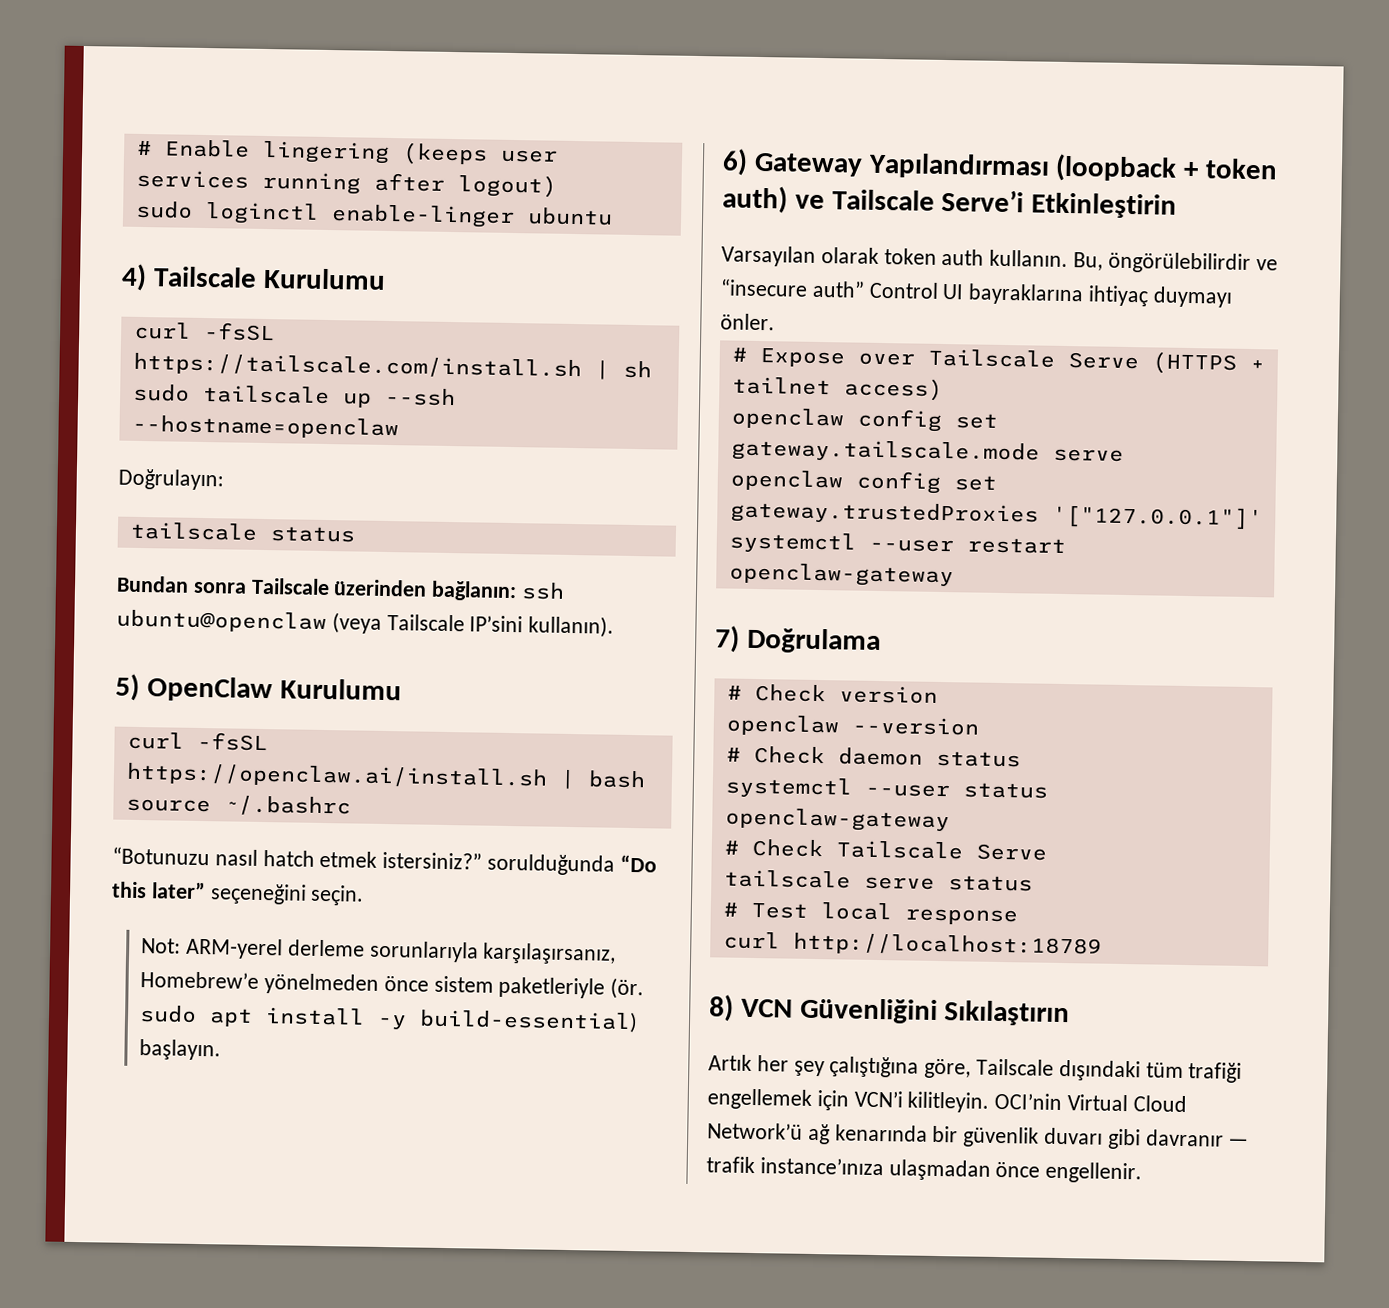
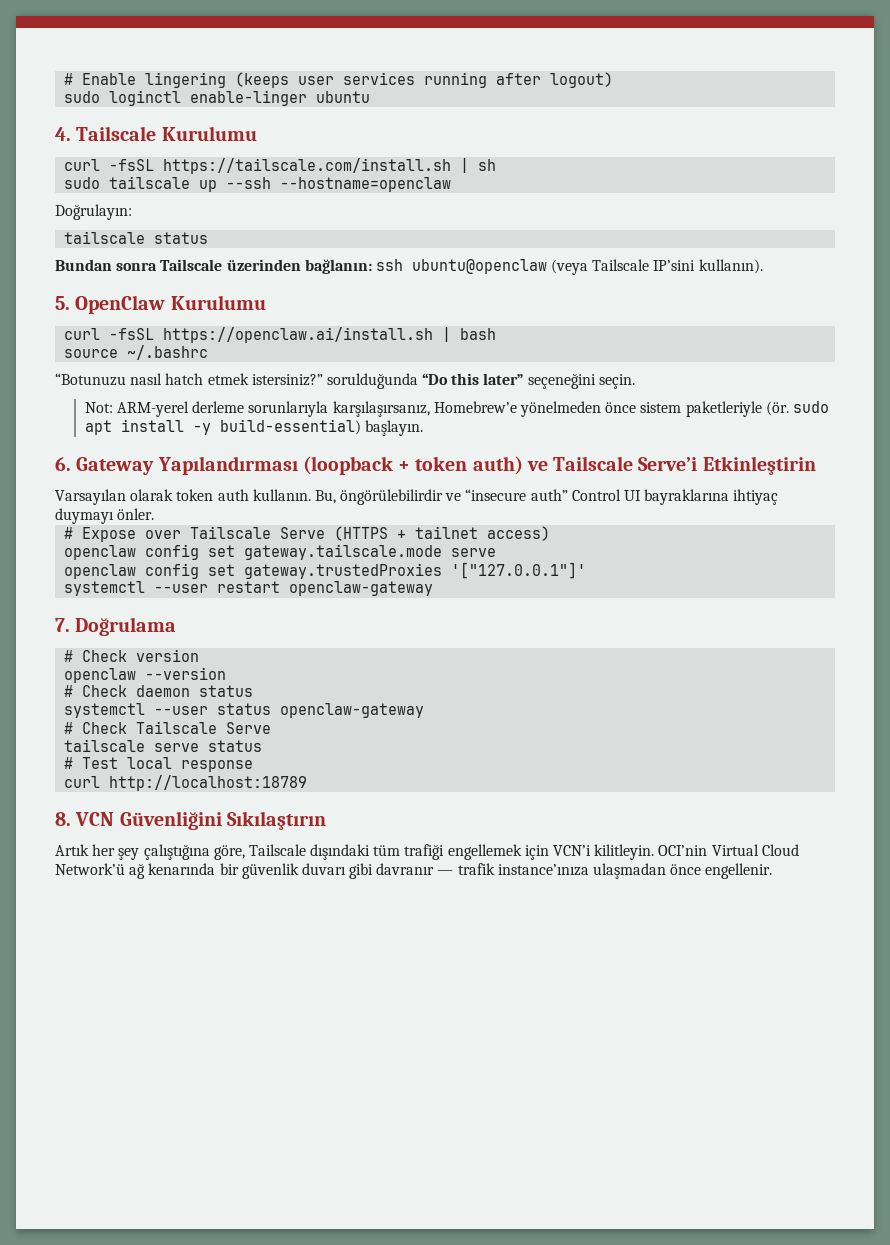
[121,263,147,292] 4) -> [55,127,71,141] 4.
[115,673,140,701] 5) -> [55,296,70,310] 5.
[722,148,748,176] 6) -> [55,457,71,471] 6.
[715,625,740,653] 7) -> [55,618,70,632] 7.
[709,994,734,1022] 8) -> [55,812,71,826] 8.

